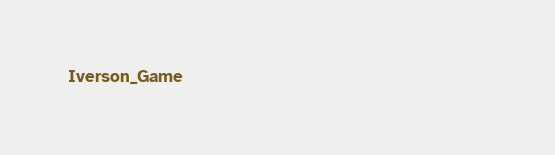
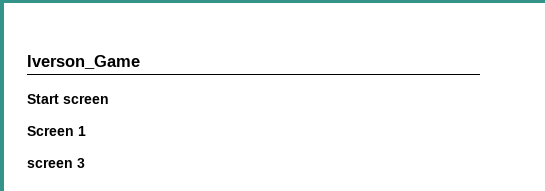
(183, 77) none -> [27,94,109,104] [27,126,86,136] [27,158,85,168] // Start screen // Screen 1 // screen 3

